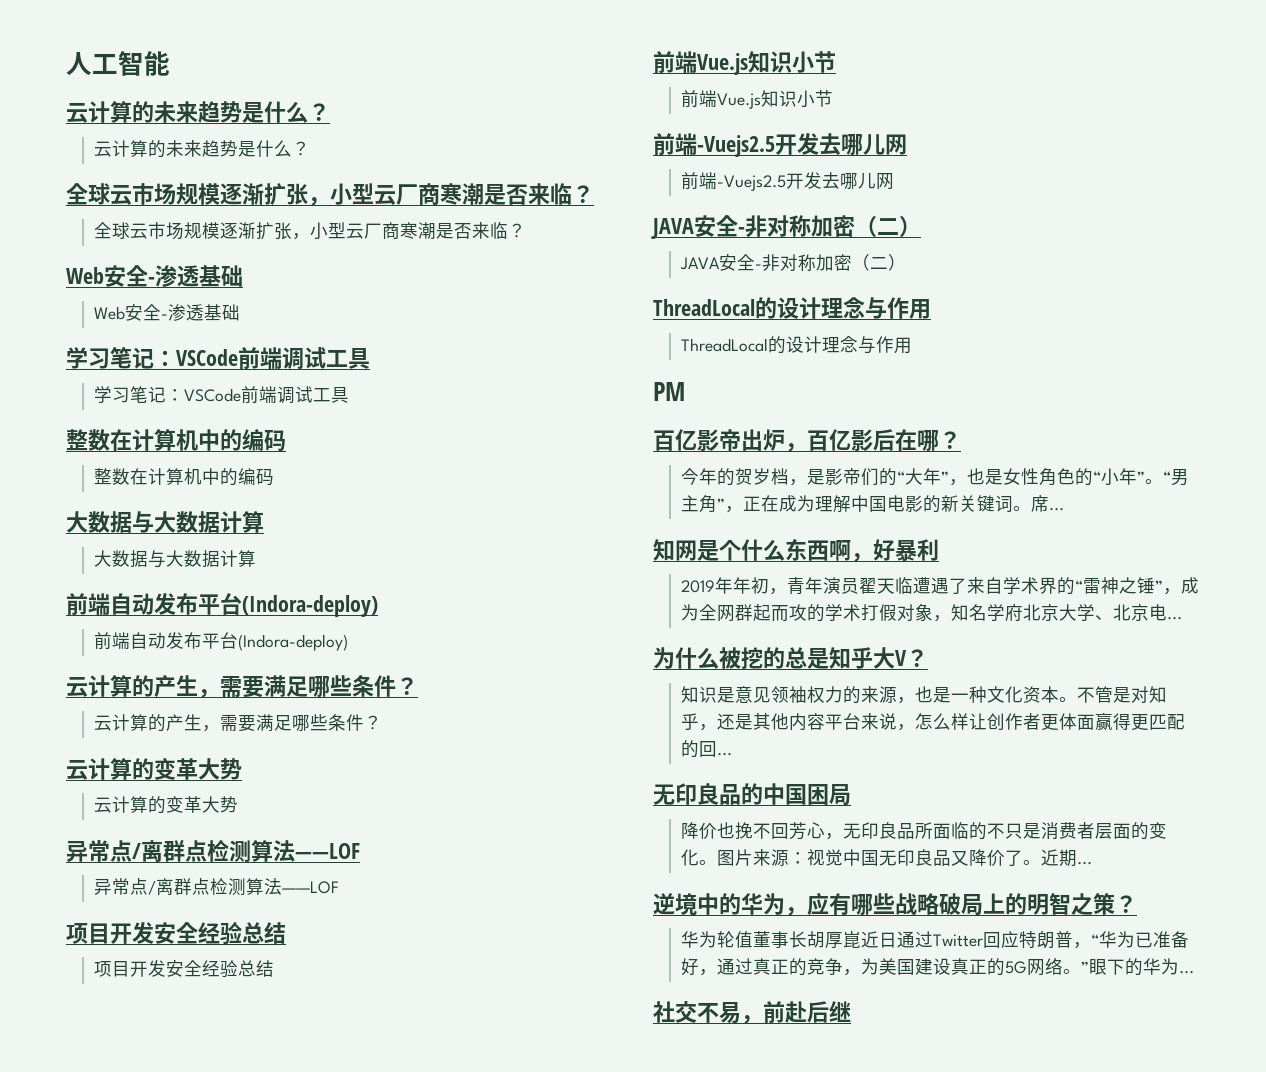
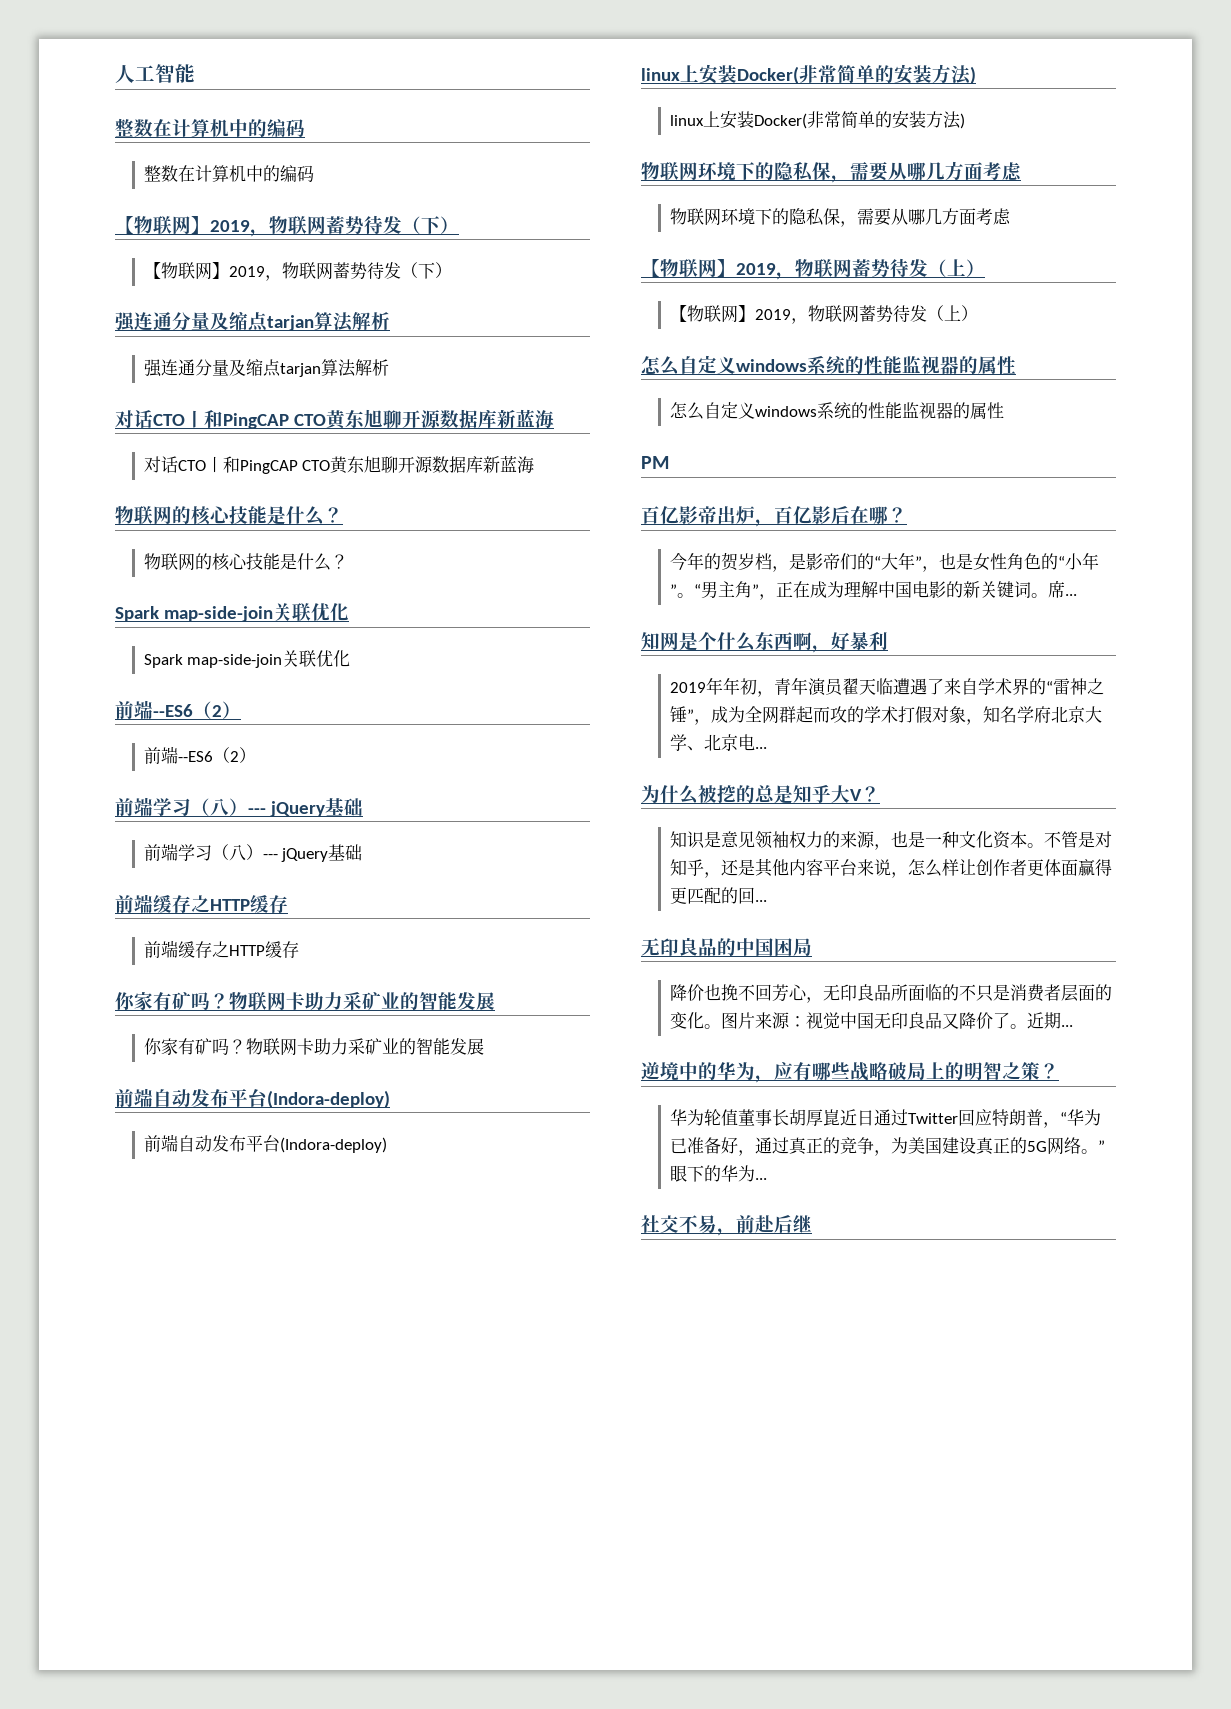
[66,101,330,123] [93,140,310,158] [66,183,594,206] [93,222,526,240] [66,265,243,288] [93,304,240,321] [66,347,370,370] [93,386,349,404] // 云计算的未来趋势是什么？ // 云计算的未来趋势是什么？ // 全球云市场规模逐渐扩张，小型云厂商寒潮是否来临？ // 全球云市场规模逐渐扩张，小型云厂商寒潮是否来临？ // Web安全-渗透基础 // Web安全-渗透基础 // 学习笔记：VSCode前端调试工具 // 学习笔记：VSCode前端调试工具 -> (195, 73) none
[66,511,264,533] [93,550,256,568] 大数据与大数据计算 // 大数据与大数据计算 -> [115,215,459,237] [143,262,452,281] [115,312,390,332] [143,359,389,377] [115,409,554,430] [143,455,535,474] [115,506,343,525] [143,553,348,571] [115,603,349,622] [143,650,351,668] [115,700,241,719] [143,746,256,764] [115,797,363,817] [143,843,363,862] [115,894,288,913] [143,940,299,958] [115,991,495,1011] [143,1038,484,1056] 【物联网】2019，物联网蓄势待发（下） // 【物联网】2019，物联网蓄势待发（下） // 强连通分量及缩点tarjan算法解析 // 强连通分量及缩点tarjan算法解析 // 对话CTO〡和PingCAP CTO黄东旭聊开源数据库新蓝海 // 对话CTO〡和PingCAP CTO黄东旭聊开源数据库新蓝海 // 物联网的核心技能是什么？ // 物联网的核心技能是什么？ // Spark map-side-join关联优化 // Spark map-side-join关联优化 // 前端--ES6（2） // 前端--ES6（2） // 前端学习（八）--- jQuery基础 // 前端学习（八）--- jQuery基础 // 前端缓存之HTTP缓存 // 前端缓存之HTTP缓存 // 你家有矿吗？物联网卡助力采矿业的智能发展 // 你家有矿吗？物联网卡助力采矿业的智能发展
[66,675,418,698] [93,714,382,732] [66,757,242,780] [93,796,238,814] [66,839,360,863] [93,878,339,896] [66,921,286,945] [93,960,274,978] [653,51,836,75] [680,90,833,109] [653,133,907,157] [680,172,894,191] [651,215,921,239] [679,254,906,271] [653,297,931,319] [680,336,912,354] 云计算的产生，需要满足哪些条件？ // 云计算的产生，需要满足哪些条件？ // 云计算的变革大势 // 云计算的变革大势 // 异常点/离群点检测算法——LOF // 异常点/离群点检测算法——LOF // 项目开发安全经验总结 // 项目开发安全经验总结 // 前端Vue.js知识小节 // 前端Vue.js知识小节 // 前端-Vuejs2.5开发去哪儿网 // 前端-Vuejs2.5开发去哪儿网 // JAVA安全-非对称加密（二） // JAVA安全-非对称加密（二） // ThreadLocal的设计理念与作用 // ThreadLocal的设计理念与作用 -> [641,64,976,85] [669,111,965,129] [641,161,1022,183] [669,208,1011,227] [641,258,985,280] [669,305,978,324] [641,355,1016,375] [669,402,1004,420] linux上安装Docker(非常简单的安装方法) // linux上安装Docker(非常简单的安装方法) // 物联网环境下的隐私保，需要从哪几方面考虑 // 物联网环境下的隐私保，需要从哪几方面考虑 // 【物联网】2019，物联网蓄势待发（上） // 【物联网】2019，物联网蓄势待发（上） // 怎么自定义windows系统的性能监视器的属性 // 怎么自定义windows系统的性能监视器的属性

